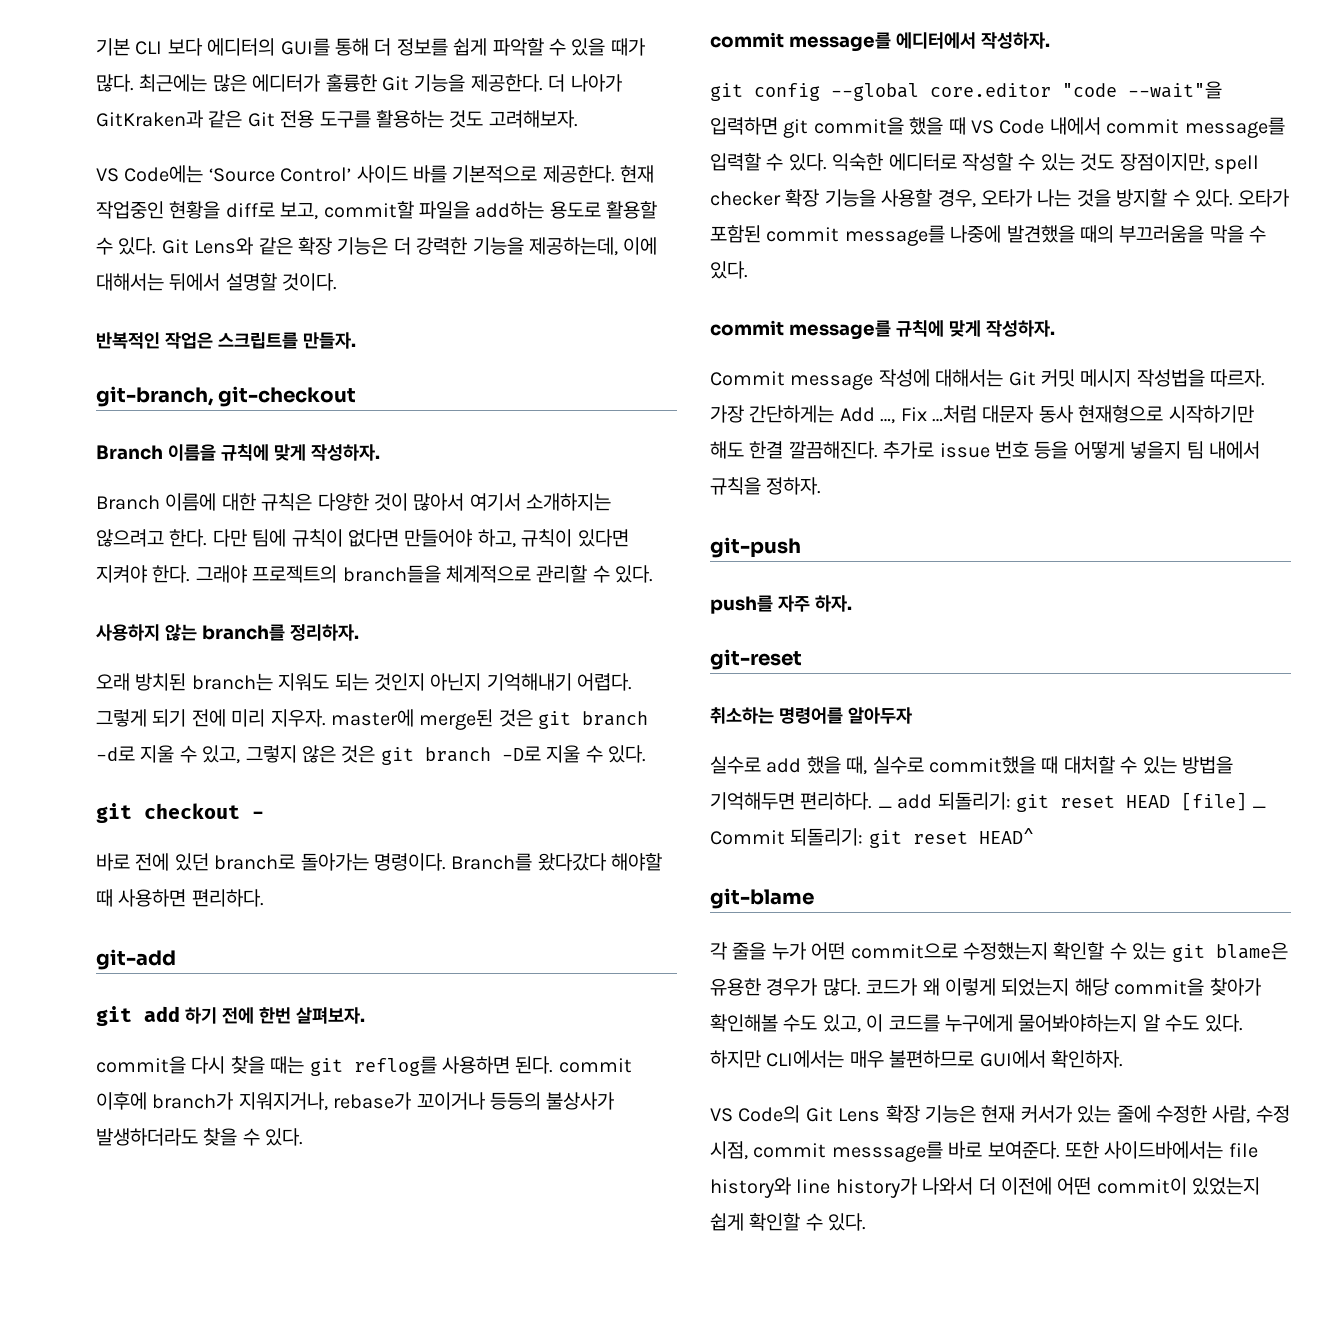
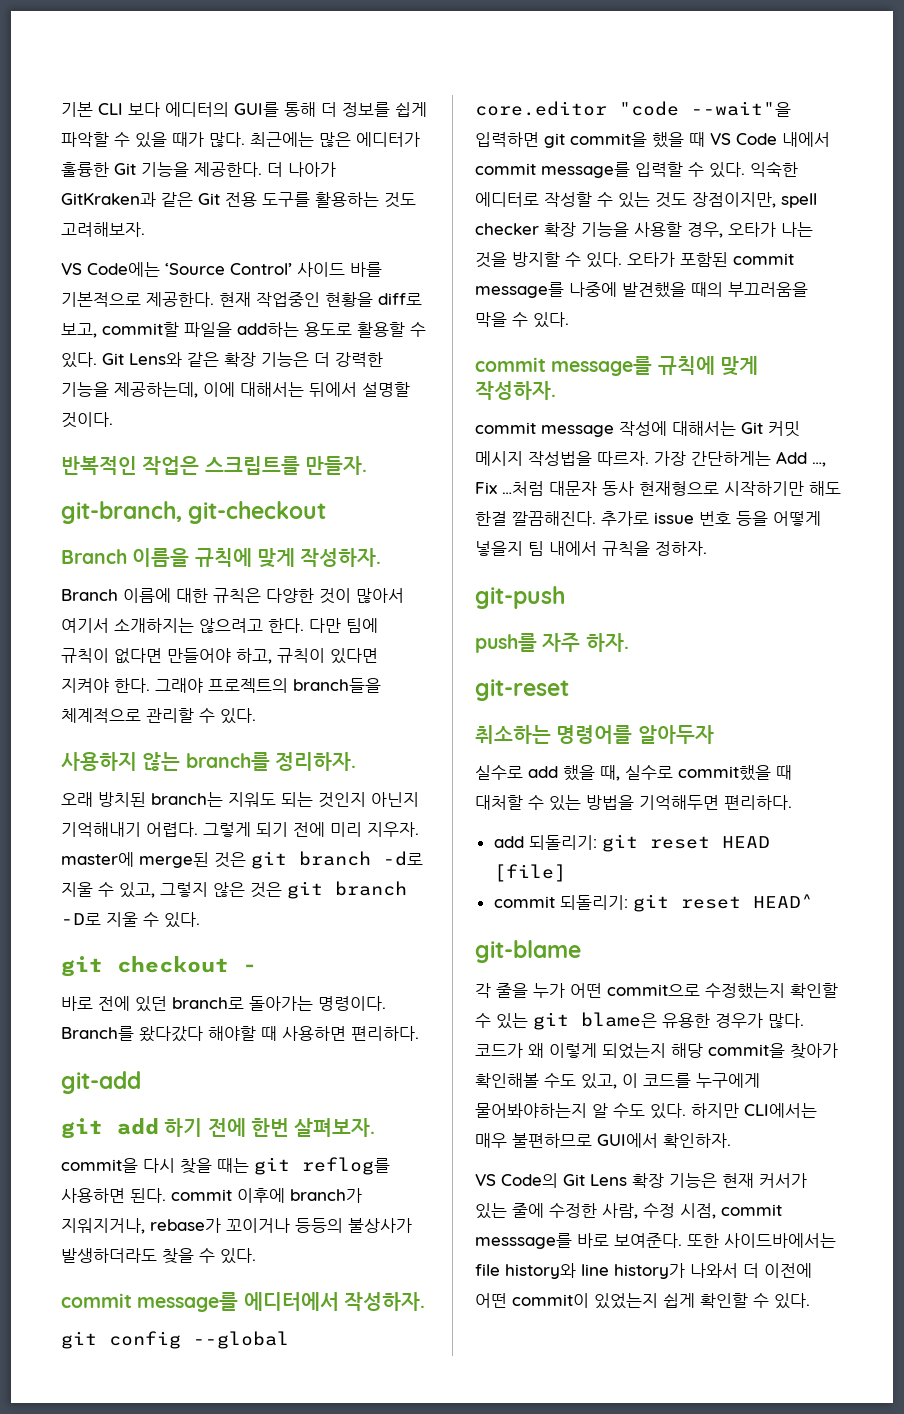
[710,371,785,386] Commit -> [475,422,536,434] commit
[877,806,892,808] _ -> (792, 802) //
[1252,806,1267,808] [710,830,785,845] _ Commit -> [493,896,555,908] // commit

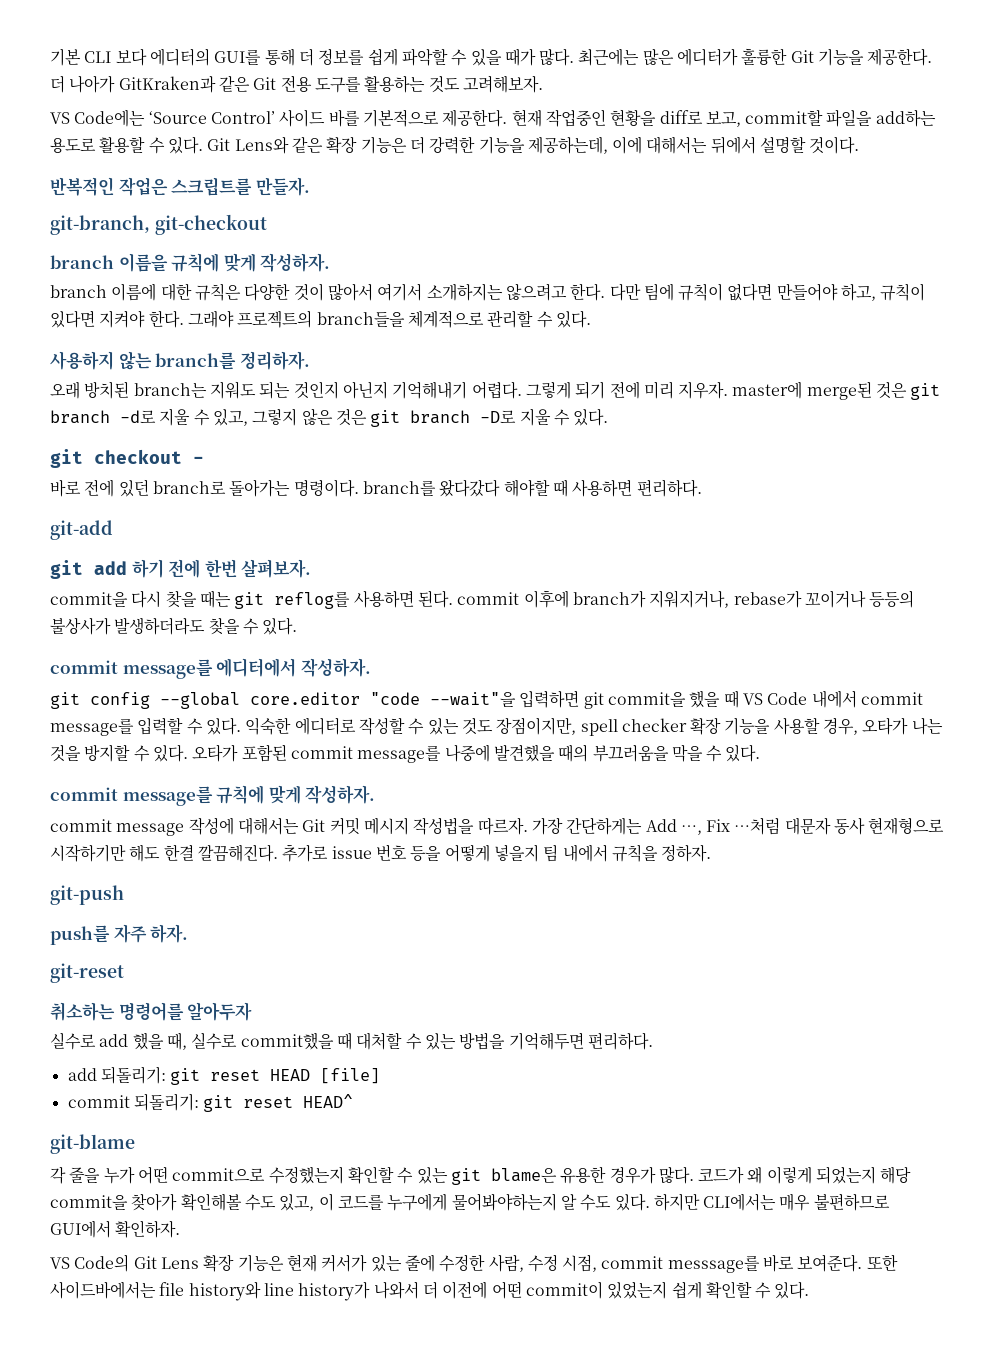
[61,549,127,564] Branch -> [50,255,114,269] branch
[61,589,118,601] Branch -> [50,285,107,298] branch
[61,1026,134,1041] Branch를 -> [362,481,436,496] branch를

